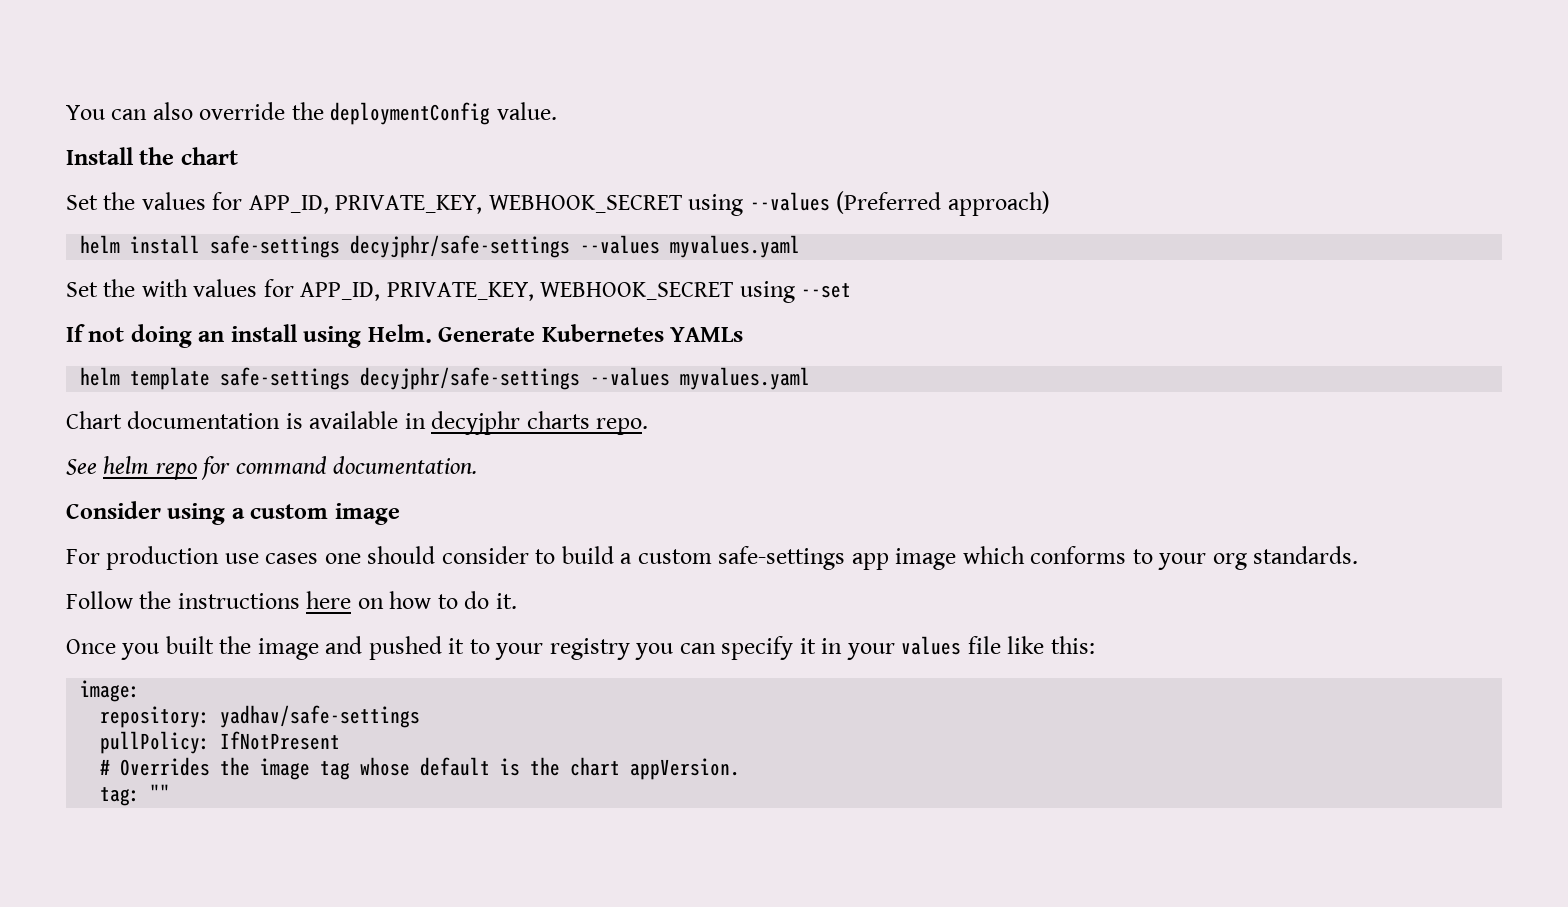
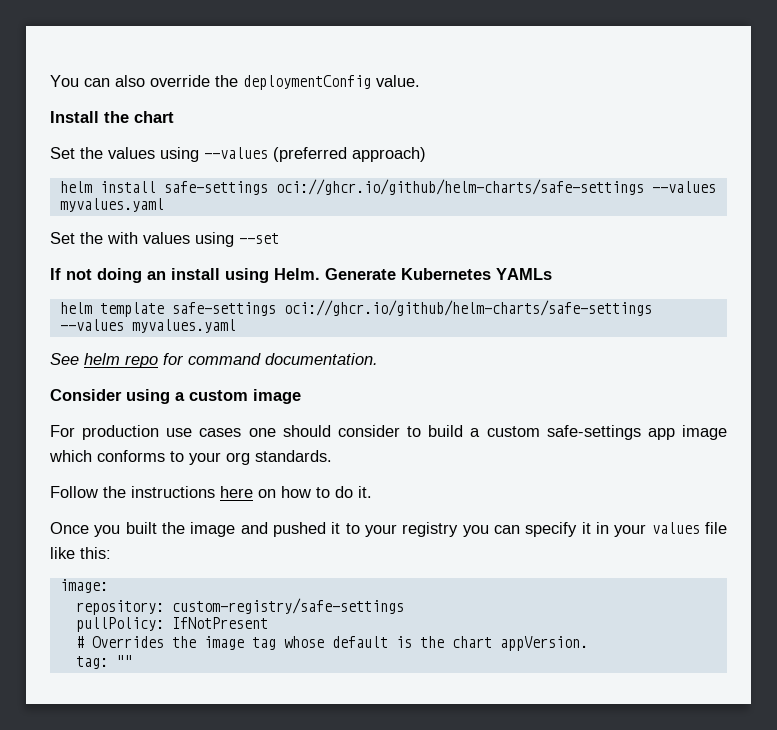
[212,192,682,214] for APP_ID, PRIVATE_KEY, WEBHOOK_SECRET -> (155, 153) none
[836,191,942,214] (Preferred -> [273,147,347,162] (preferred
[350,235,571,258] decyjphr/safe-settings -> [275,179,644,195] oci://ghcr.io/github/helm-charts/safe-settings
[263,279,734,301] for APP_ID, PRIVATE_KEY, WEBHOOK_SECRET -> (190, 238) none
[360,367,811,390] [66,411,649,435] decyjphr/safe-settings --values myvalues.yaml // Chart documentation is available in decyjphr charts repo. -> [283,300,652,316] [59,319,236,333] oci://ghcr.io/github/helm-charts/safe-settings --values myvalues.yaml
[220,705,421,728] yadhav/safe-settings -> [171,598,404,614] custom-registry/safe-settings

